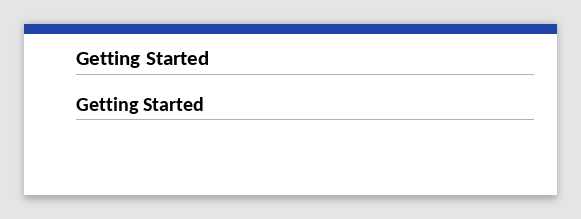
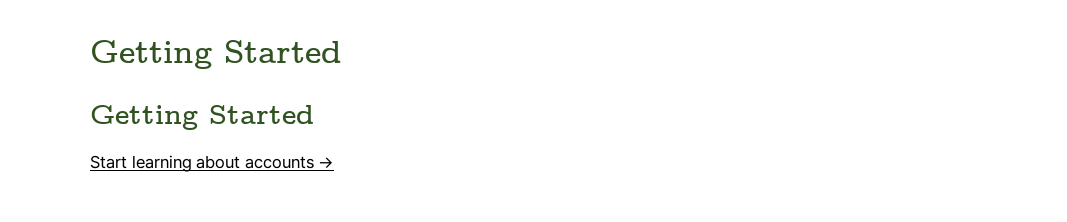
(205, 104) none -> [90,155,335,172] // Start learning about accounts →

